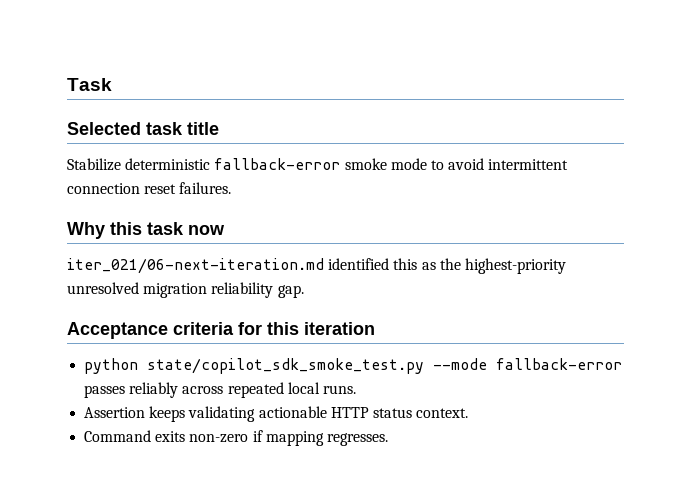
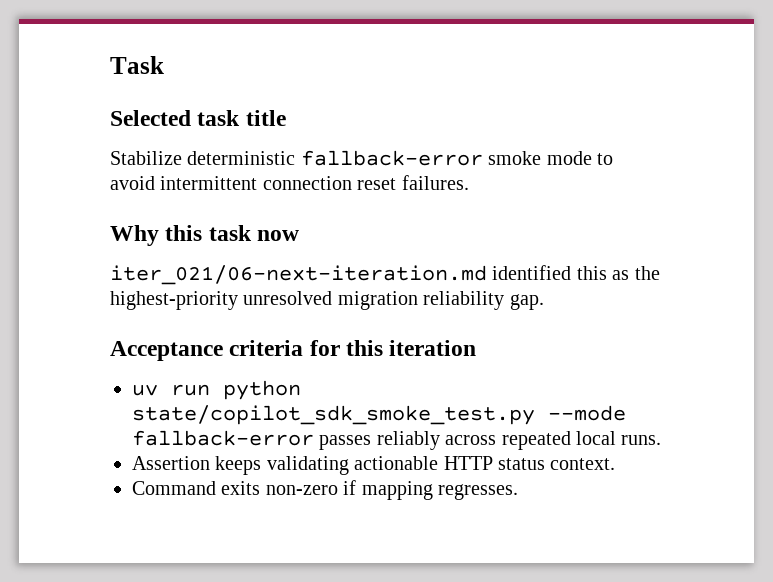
(375, 328) none -> [132,384,210,396] uv run

